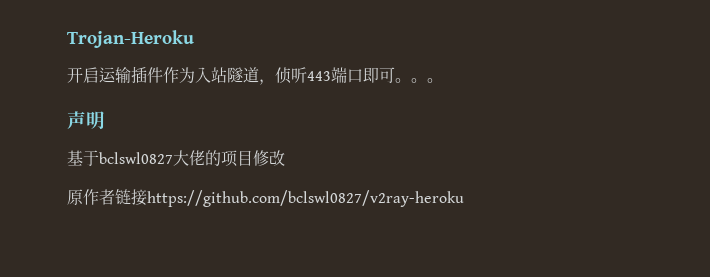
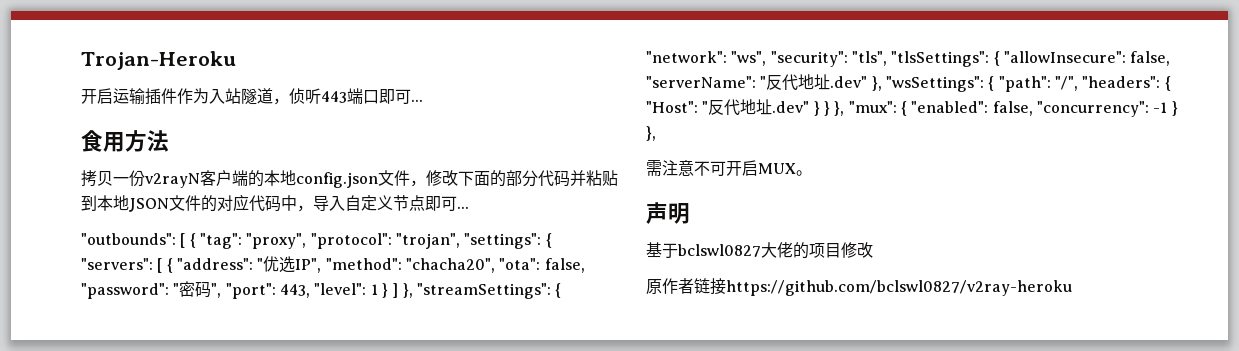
[395,78,427,83] 。。 -> [411,99,423,102] [81,130,169,152] [81,170,618,188] [81,194,469,212] [81,233,552,249] [81,256,585,273] [81,281,562,299] [646,51,1171,67] [646,74,1171,92] [646,99,1178,117] [646,126,656,141] [646,160,796,176] ... // 食用方法 // 拷贝一份v2rayN客户端的本地config.json文件，修改下面的部分代码并粘贴到本地JSON文件的对应代码中，导入自定义节点即可... // "outbounds": [ { "tag": "proxy", "protocol": "trojan", "settings": { "servers": [ { "address": "优选IP", "method": "chacha20", "ota": false, "password": "密码", "port": 443, "level": 1 } ] }, "streamSettings": { "network": "ws", "security": "tls", "tlsSettings": { "allowInsecure": false, "serverName": "反代地址.dev" }, "wsSettings": { "path": "/", "headers": { "Host": "反代地址.dev" } } }, "mux": { "enabled": false, "concurrency": -1 } }, // 需注意不可开启MUX

